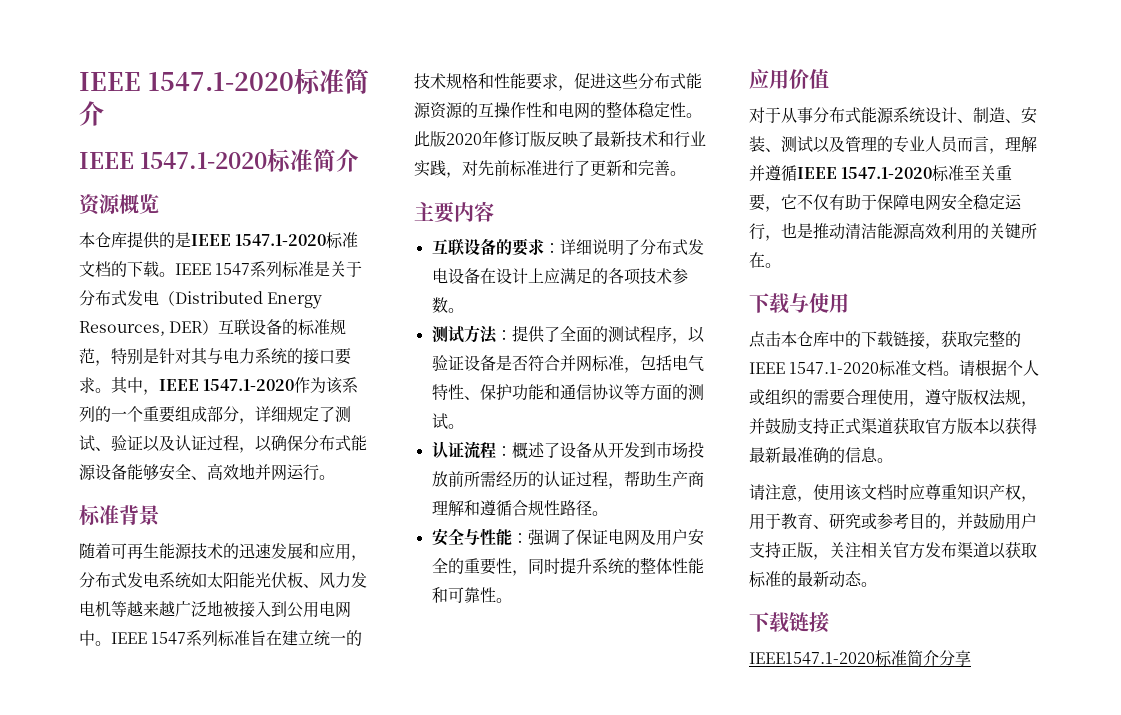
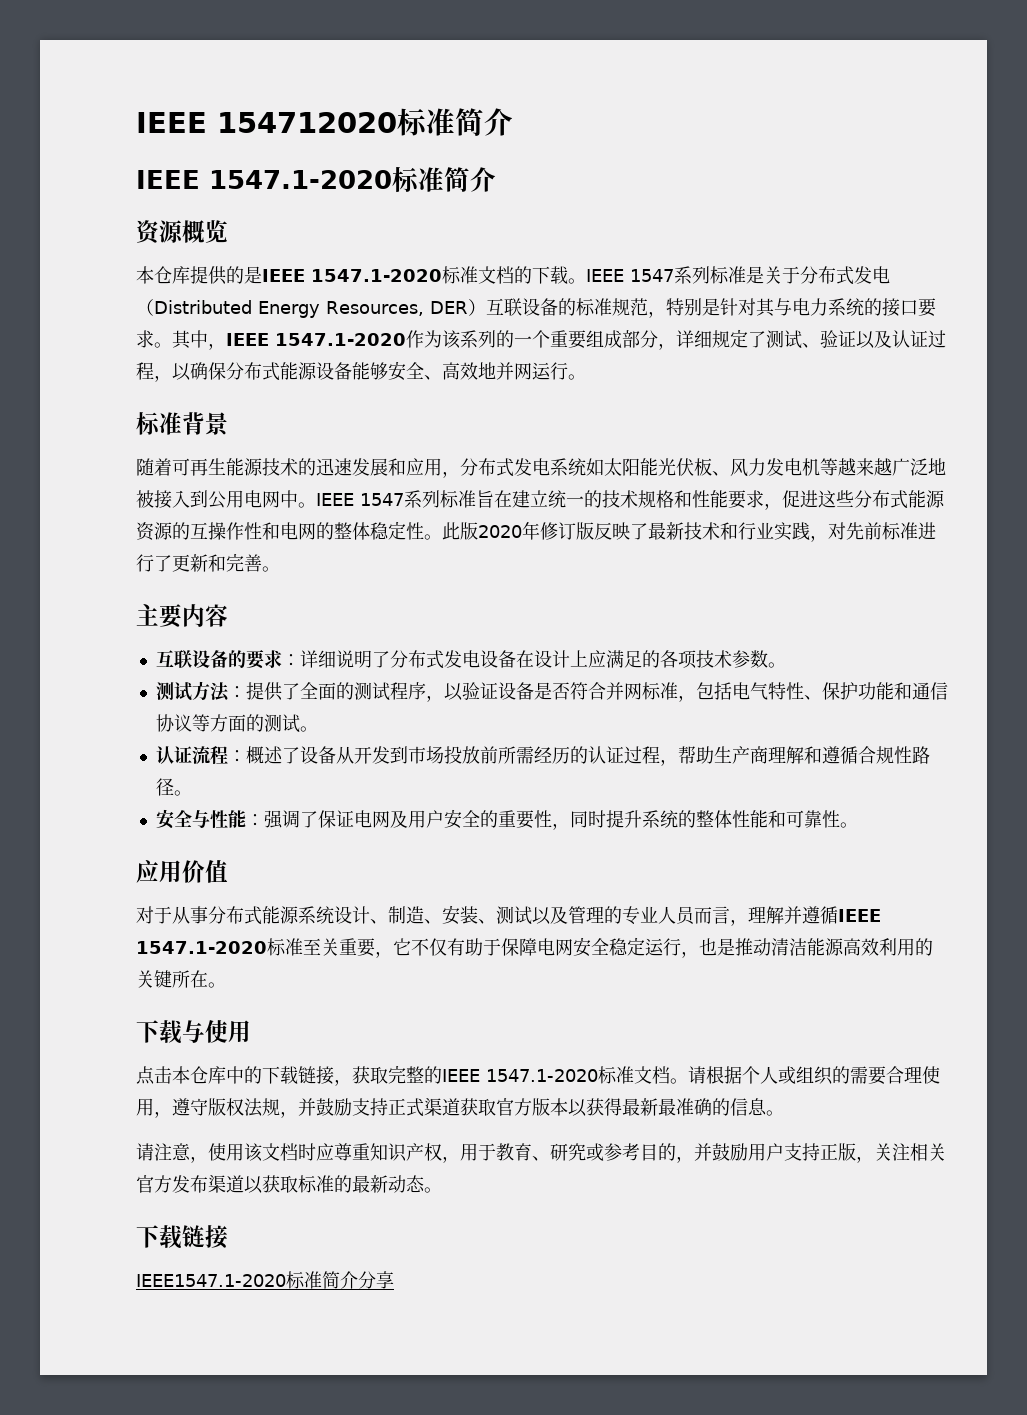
[79,72,294,91] IEEE 1547.1-2020 -> [136,112,397,133] IEEE 154712020

